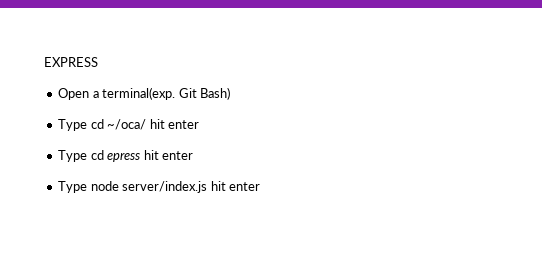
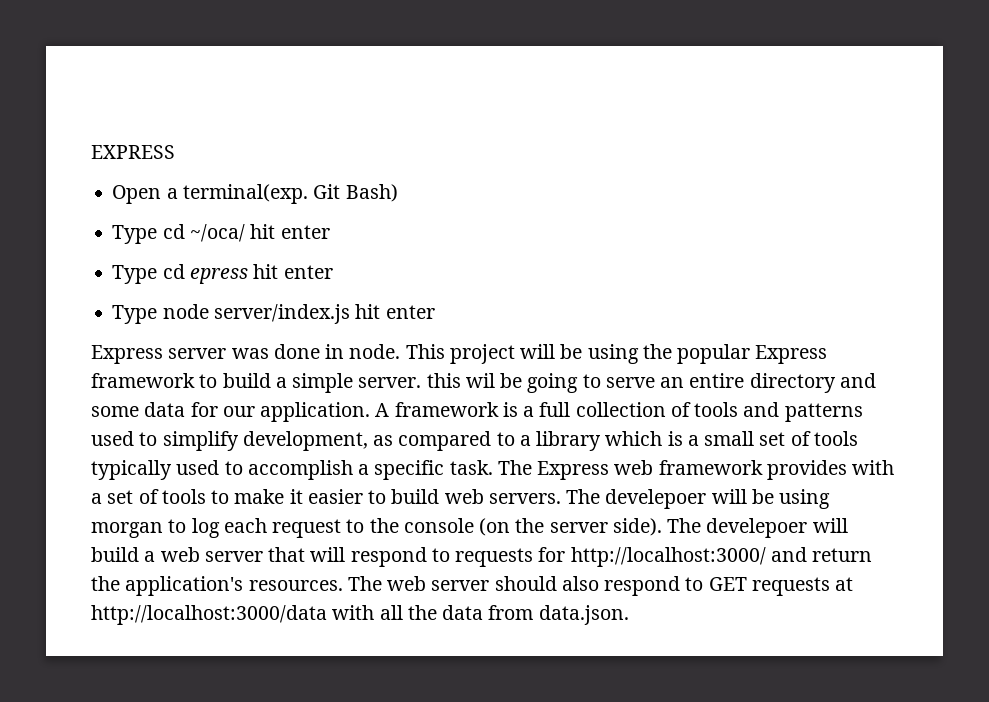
(261, 186) none -> [91,344,828,364] [91,373,876,393] [91,402,863,422] [91,431,858,451] [91,460,895,480] [91,489,831,509] [91,518,848,538] [91,547,873,567] [91,576,854,596] [91,605,629,625] // Express server was done in node. This project will be using the popular Express framework to build a simple server. this wil be going to serve an entire directory and some data for our application. A framework is a full collection of tools and patterns used to simplify development, as compared to a library which is a small set of tools typically used to accomplish a specific task. The Express web framework provides with a set of tools to make it easier to build web servers. The develepoer will be using morgan to log each request to the console (on the server side). The develepoer will build a web server that will respond to requests for http://localhost:3000/ and return the application's resources. The web server should also respond to GET requests at http://localhost:3000/data with all the data from data.json.

